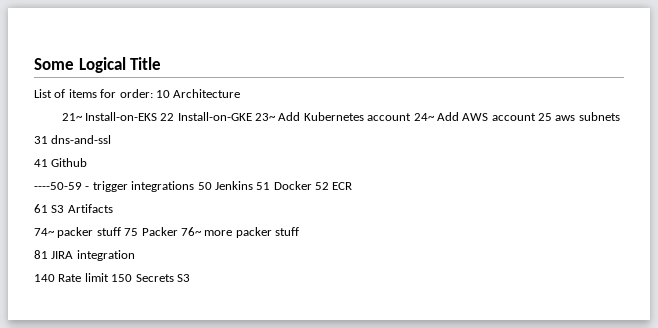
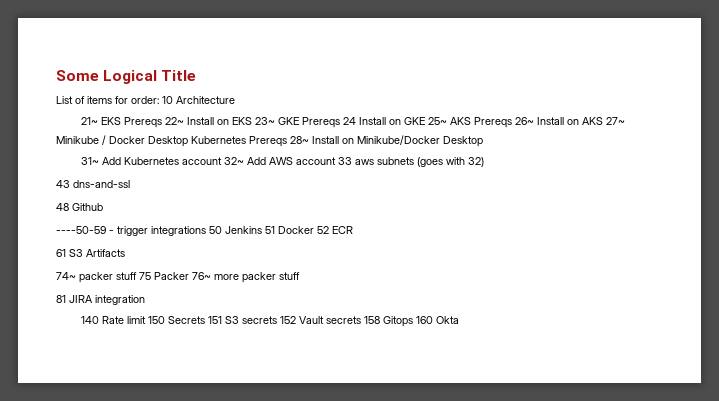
[84,112,277,121] Install-on-EKS 22 Install-on-GKE 23~ -> [100,117,625,128] [56,135,483,147] [80,157,99,165] EKS Prereqs 22~ Install on EKS 23~ GKE Prereqs 24 Install on GKE 25~ AKS Prereqs 26~ Install on AKS 27~ Minikube / Docker Desktop Kubernetes Prereqs 28~ Install on Minikube/Docker Desktop // 31~
[413,113,435,121] 24~ -> [223,157,244,165] 32~
[538,113,553,121] 25 -> [337,157,352,165] 33
[34,136,48,144] // 31 -> [416,157,484,167] [56,180,70,188] (goes with 32) // 43
[34,159,48,167] 41 -> [56,203,69,211] 48
[176,274,190,282] S3 -> [207,316,459,327] 151 S3 secrets 152 Vault secrets 158 Gitops 160 Okta

